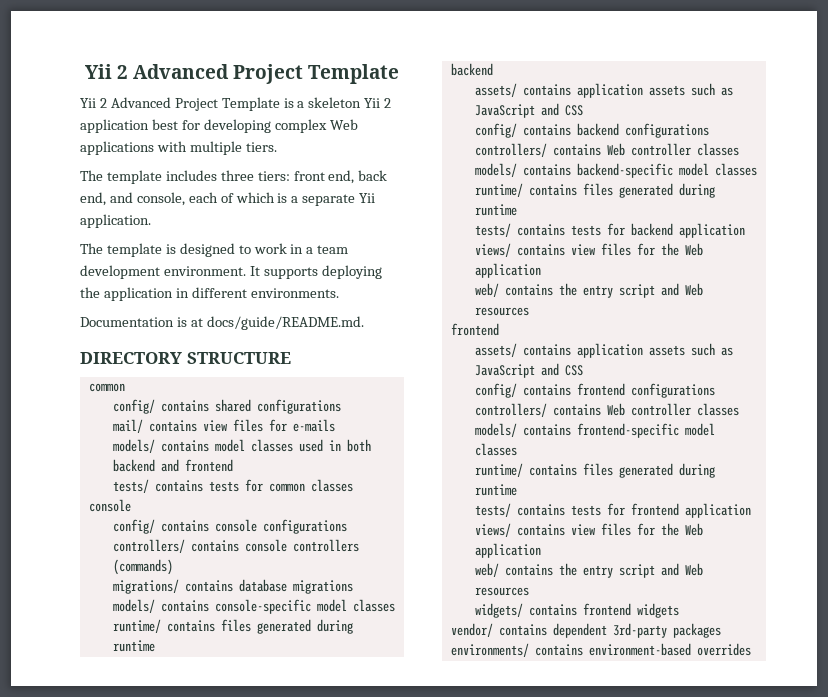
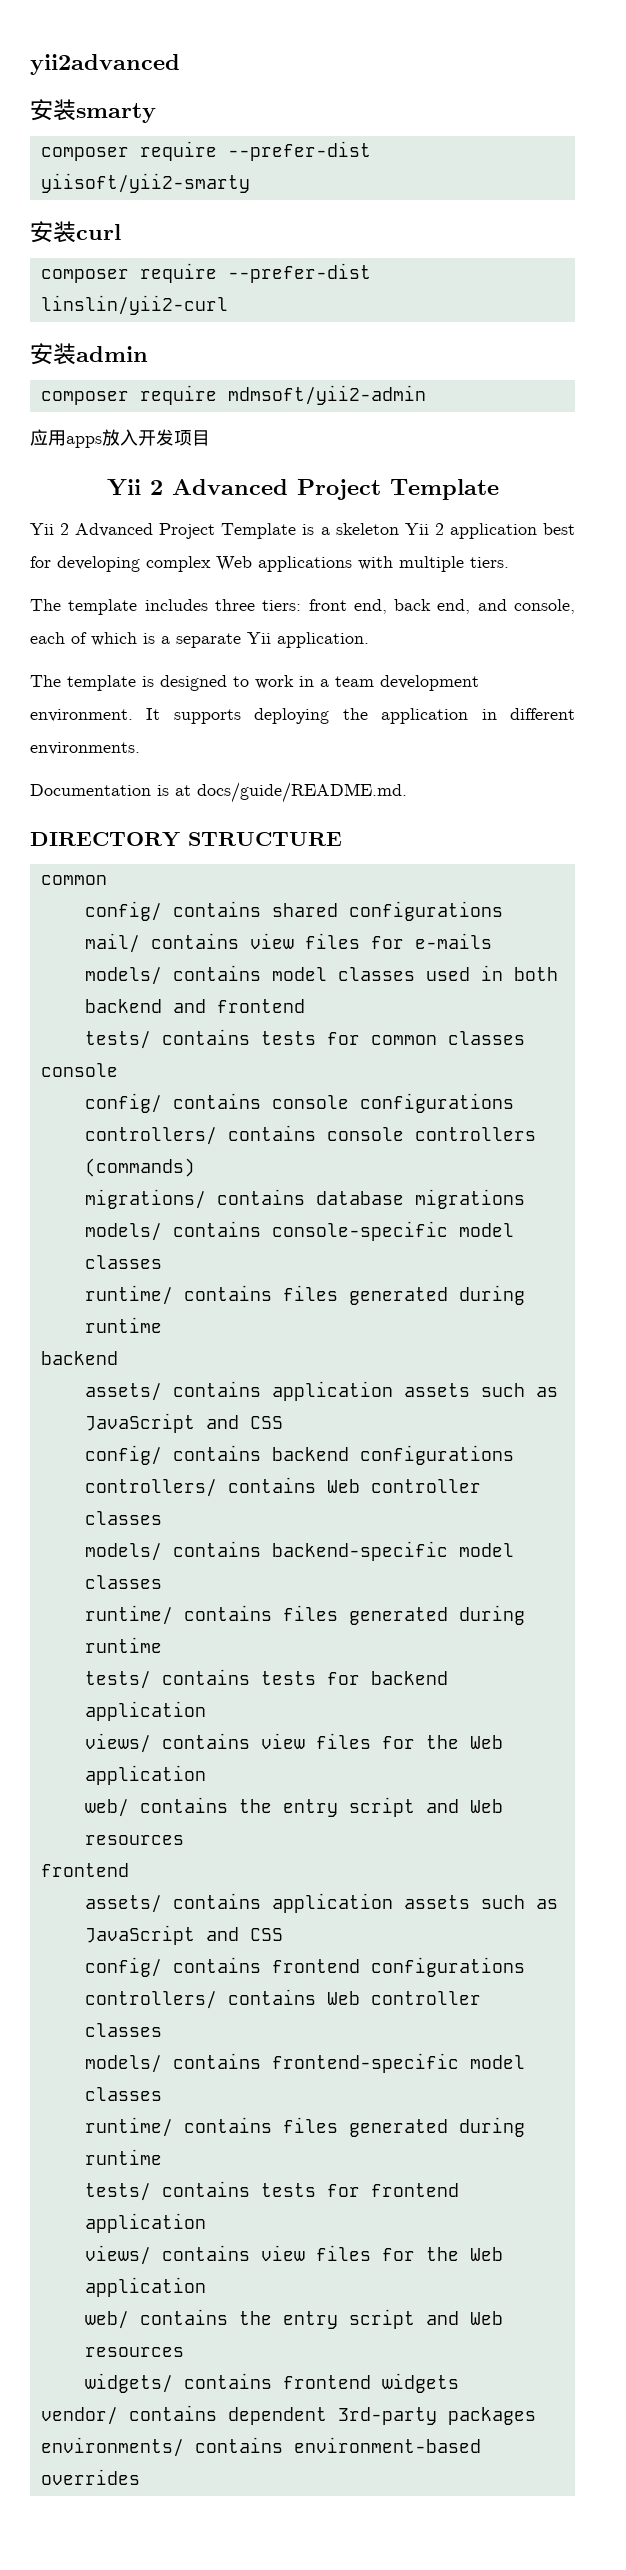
(84, 71) none -> [30,54,180,75] [30,99,156,123] [40,141,371,161] [40,173,250,193] [30,221,121,243] [40,263,371,283] [40,295,228,315] [30,343,148,365] [40,385,426,405] [30,429,210,448] yii2advanced // 安装smarty // composer require --prefer-dist yiisoft/yii2-smarty // 安装curl // composer require --prefer-dist linslin/yii2-curl // 安装admin // composer require mdmsoft/yii2-admin // 应用apps放入开发项目 //

